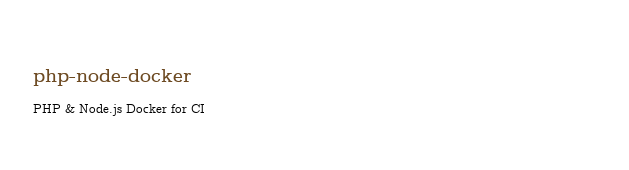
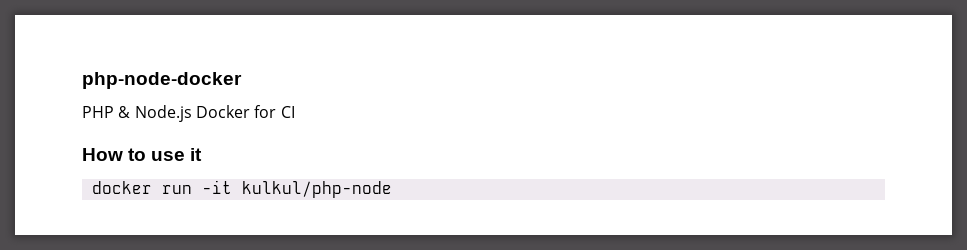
(205, 108) none -> [82,148,203,161] [91,180,392,198] // How to use it // docker run -it kulkul/php-node

